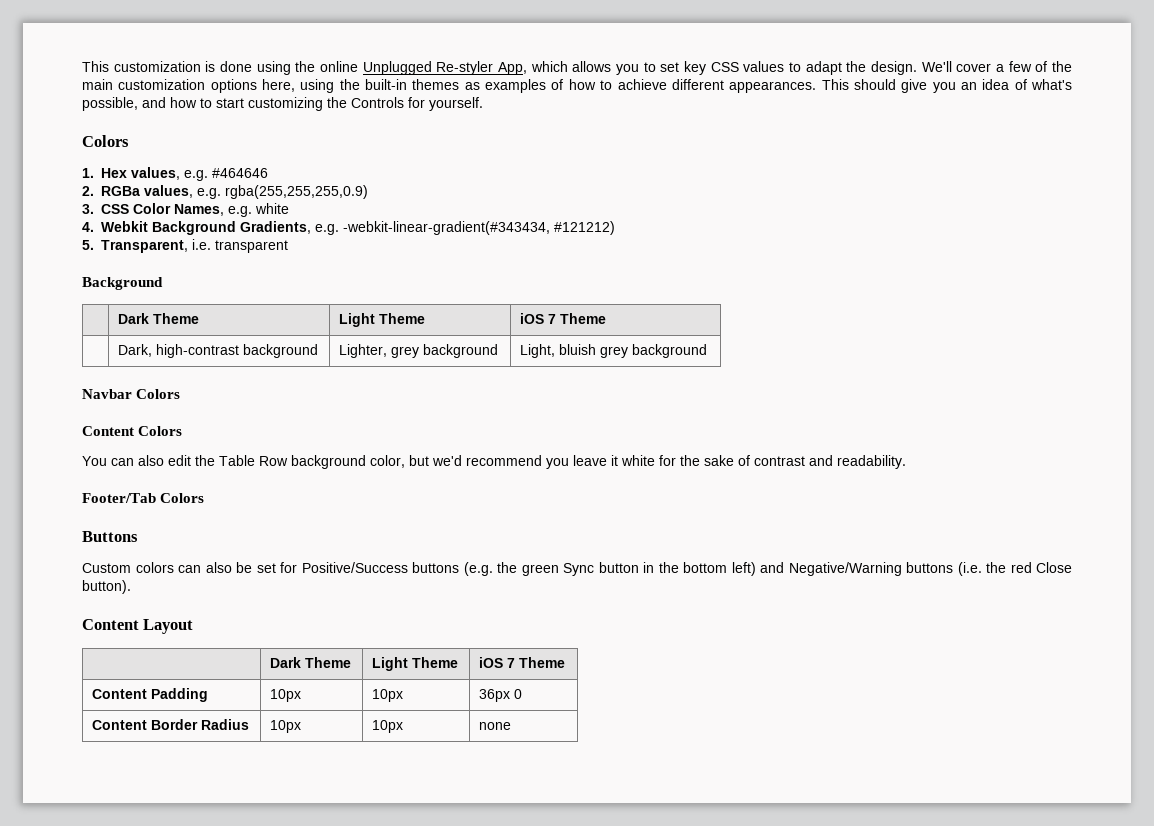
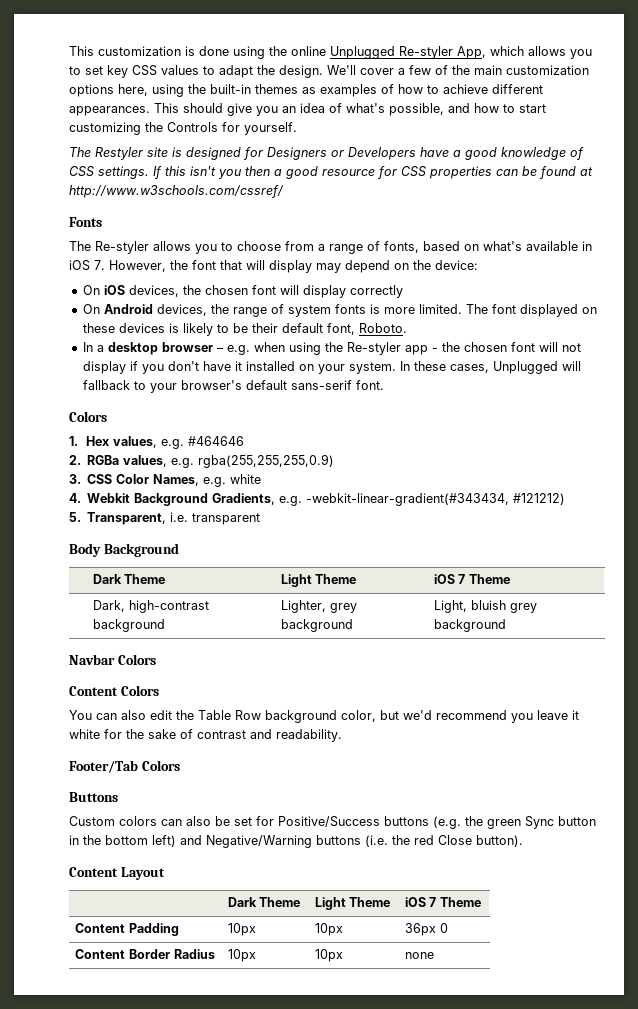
(483, 104) none -> [69,147,584,160] [69,166,593,179] [69,185,284,198] [69,217,102,227] [69,241,592,254] [69,260,478,273] [82,285,403,298] [82,304,597,317] [82,323,407,336] [82,342,581,355] [82,361,581,374] [82,380,384,393] // The Restyler site is designed for Designers or Developers have a good knowledge of CSS settings. If this isn't you then a good resource for CSS properties can be found at http://www.w3schools.com/cssref/ // Fonts // The Re-styler allows you to choose from a range of fonts, based on what's available in iOS 7. However, the font that will display may depend on the device: // On iOS devices, the chosen font will display correctly // On Android devices, the range of system fonts is more limited. The font displayed on these devices is likely to be their default font, Roboto. // In a desktop browser – e.g. when using the Re-styler app - the chosen font will not display if you don't have it installed on your system. In these cases, Unplugged will fallback to your browser's default sans-serif font.
(288, 246) none -> [69,543,101,557] Body

